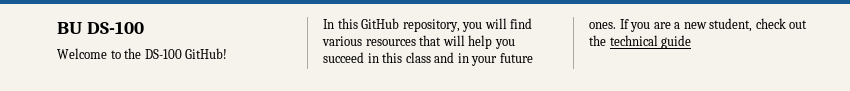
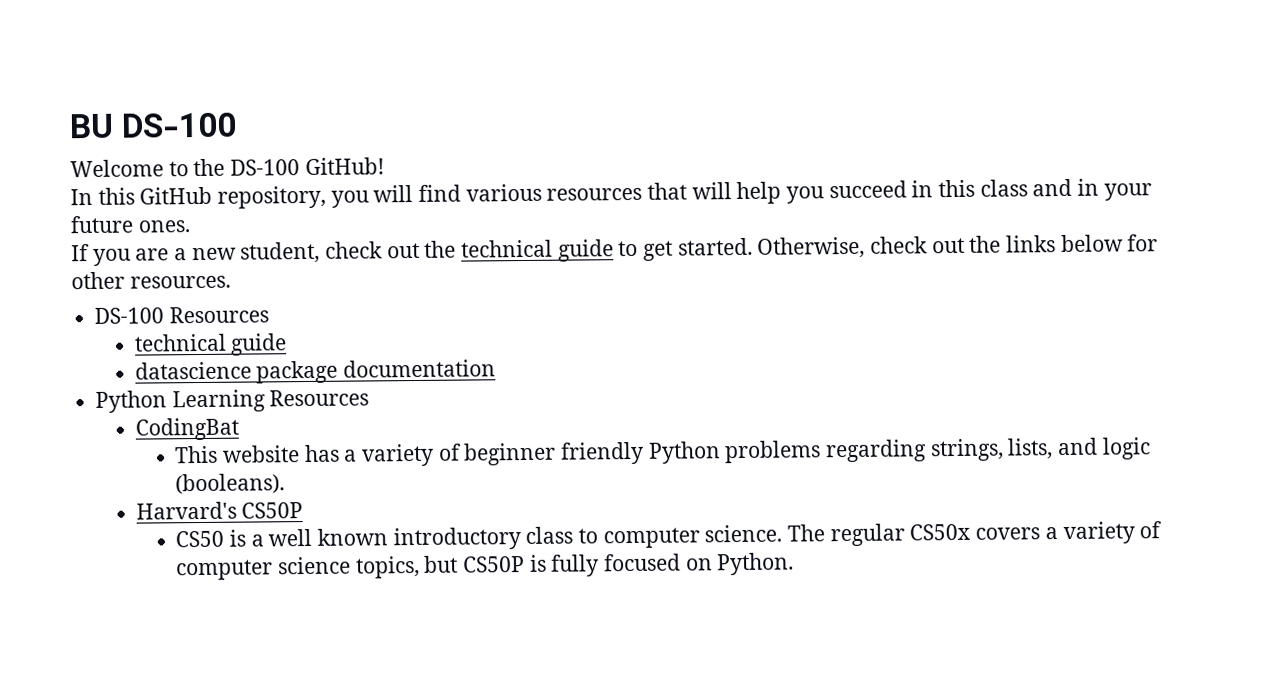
(616, 25) none -> (190, 226) //
(692, 42) none -> [618,234,1159,261] [71,271,231,290] [94,306,269,324] [133,333,288,356] [134,359,497,384] [95,389,370,413] [134,417,239,441] [174,437,1151,467] [175,473,286,495] [135,501,304,520] [175,521,1163,551] [176,552,795,581] to get started. Otherwise, check out the links below for other resources. // DS-100 Resources // technical guide // datascience package documentation // Python Learning Resources // CodingBat // This website has a variety of beginner friendly Python problems regarding strings, lists, and logic (booleans). // Harvard's CS50P // CS50 is a well known introductory class to computer science. The regular CS50x covers a variety of computer science topics, but CS50P is fully focused on Python.

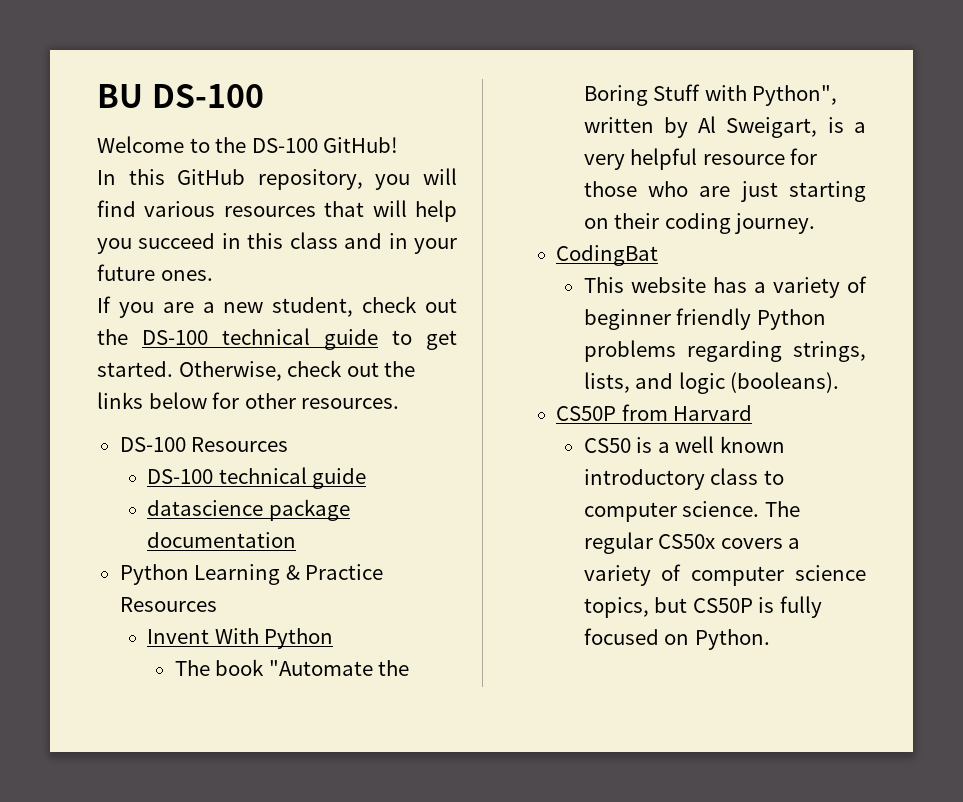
(457, 249) none -> [142,330,208,345] DS-100
(269, 315) none -> [147,469,214,484] DS-100
[269,389,370,407] Resources -> [285,564,384,580] [119,597,217,612] [147,628,334,649] [174,659,410,676] [583,84,838,106] [583,116,866,138] [583,148,818,170] [583,181,866,202] [583,213,816,234] & Practice Resources // Invent With Python // The book "Automate the Boring Stuff with Python", written by Al Sweigart, is a very helpful resource for those who are just starting on their coding journey.
[135,501,304,520] Harvard's CS50P -> [556,404,753,421] CS50P from Harvard

